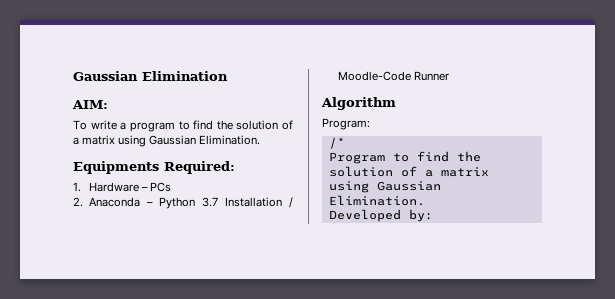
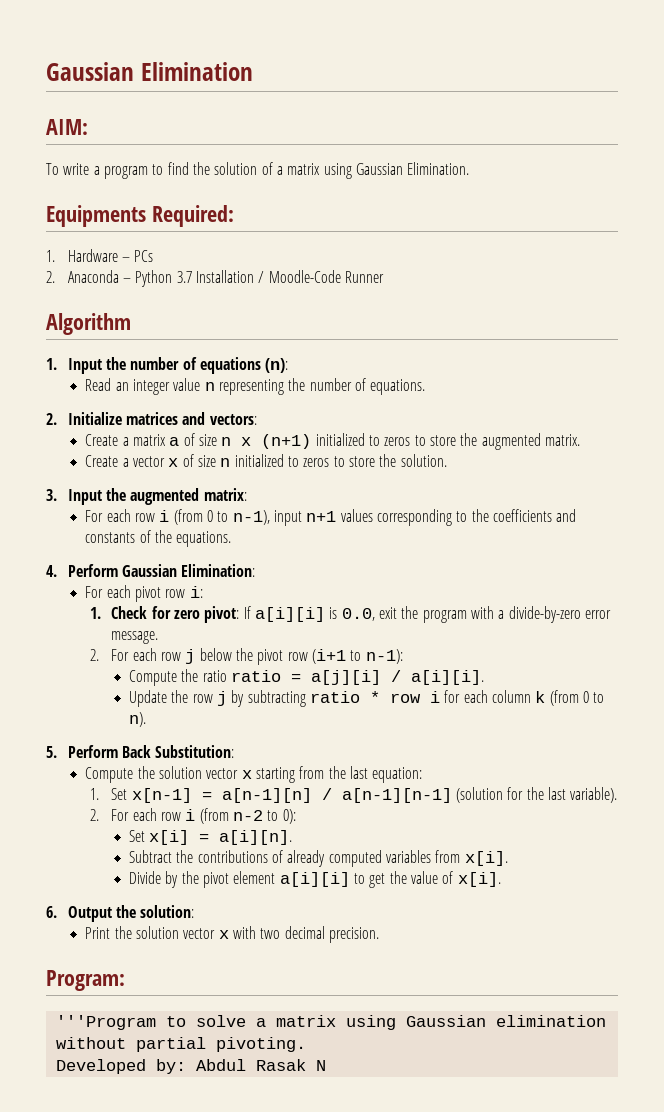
[322,118,370,130] [328,137,345,149] [328,151,481,164] [328,166,489,177] [328,181,441,193] [328,195,425,206] Program: // /* // Program to find the solution of a matrix using Gaussian Elimination. -> [46,357,289,374] [85,378,426,395] [46,412,257,425] [85,433,580,450] [85,454,447,467] [46,488,247,505] [85,509,577,526] [85,530,232,547] [46,564,256,577] [85,585,203,602] [89,606,611,623] [111,631,159,644] [89,648,403,665] [128,669,484,686] [128,690,605,707] [128,712,146,727] [46,745,235,758] [85,766,423,783] [89,787,618,803] [89,808,296,824] [128,830,293,845] [128,850,508,867] [128,871,501,888] [46,905,195,922] [85,926,379,943] [46,970,125,991] [55,1015,606,1030] [55,1037,306,1052] 1. Input the number of equations (n): // Read an integer value n representing the number of equations. // 2. Initialize matrices and vectors: // Create a matrix a of size n x (n+1) initialized to zeros to store the augmented matrix. // Create a vector x of size n initialized to zeros to store the solution. // 3. Input the augmented matrix: // For each row i (from 0 to n-1), input n+1 values corresponding to the coefficients and constants of the equations. // 4. Perform Gaussian Elimination: // For each pivot row i: // 1. Check for zero pivot: If a[i][i] is 0.0, exit the program with a divide-by-zero error message. // 2. For each row j below the pivot row (i+1 to n-1): // Compute the ratio ratio = a[j][i] / a[i][i]. // Update the row j by subtracting ratio * row i for each column k (from 0 to n). // 5. Perform Back Substitution: // Compute the solution vector x starting from the last equation: // 1. Set x[n-1] = a[n-1][n] / a[n-1][n-1] (solution for the last variable). // 2. For each row i (from n-2 to 0): // Set x[i] = a[i][n]. // Subtract the contributions of already computed variables from x[i]. // Divide by the pivot element a[i][i] to get the value of x[i]. // 6. Output the solution: // Print the solution vector x with two decimal precision. // Program: // '''Program to solve a matrix using Gaussian elimination without partial pivoting.
(433, 215) none -> [195,1059,326,1071] Abdul Rasak N

